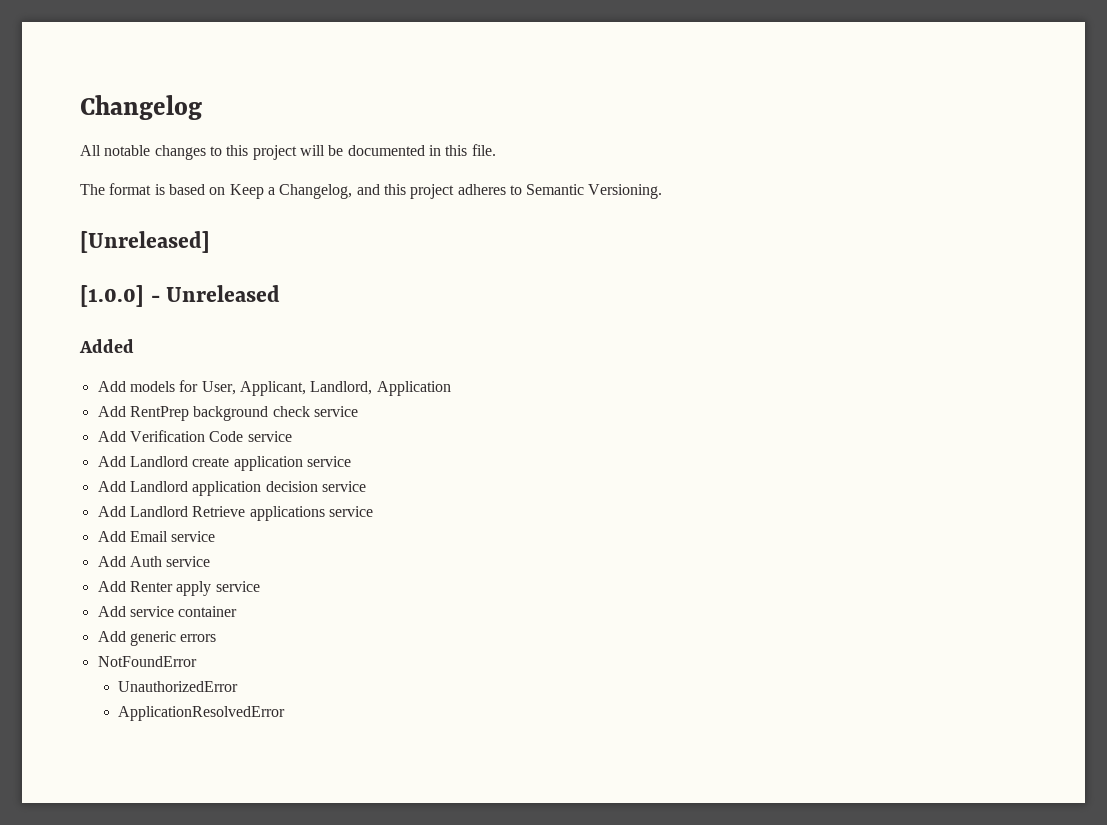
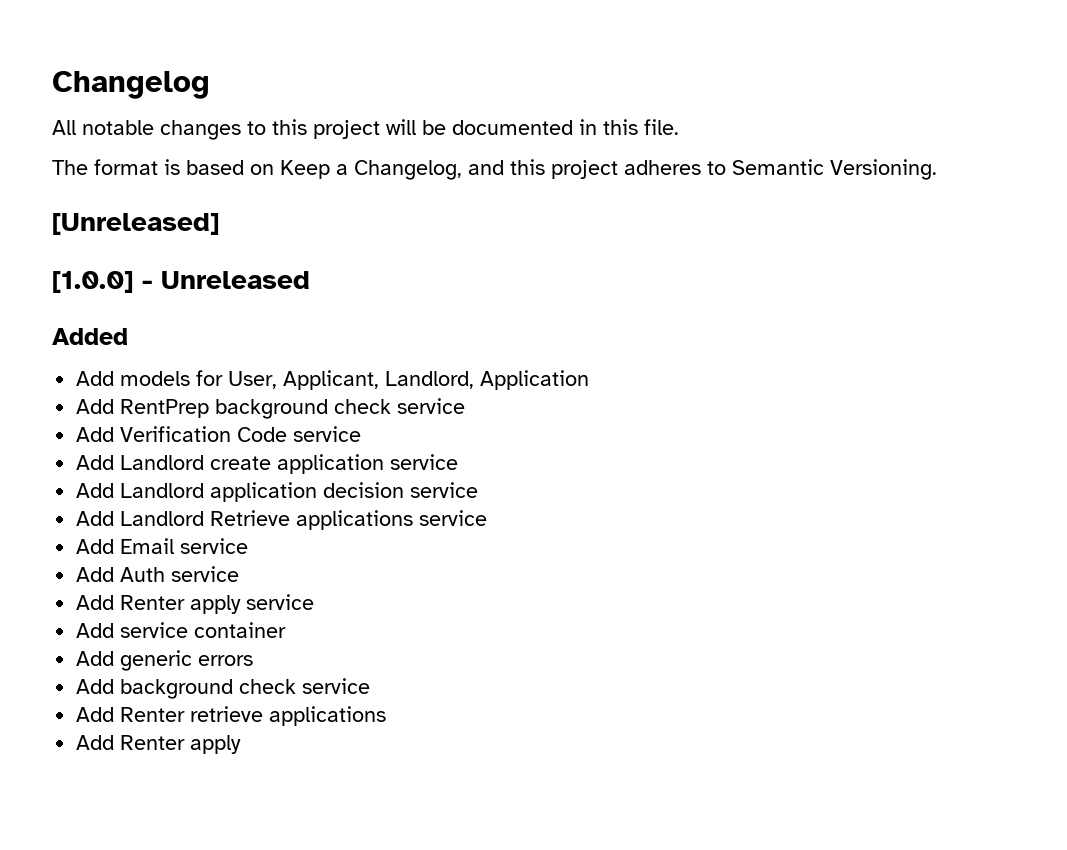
[97,656,197,667] [118,681,239,692] [118,706,286,721] NotFoundError // UnauthorizedError // ApplicationResolvedError -> [76,678,371,699] [76,706,387,726] [76,735,242,754] Add background check service // Add Renter retrieve applications // Add Renter apply

